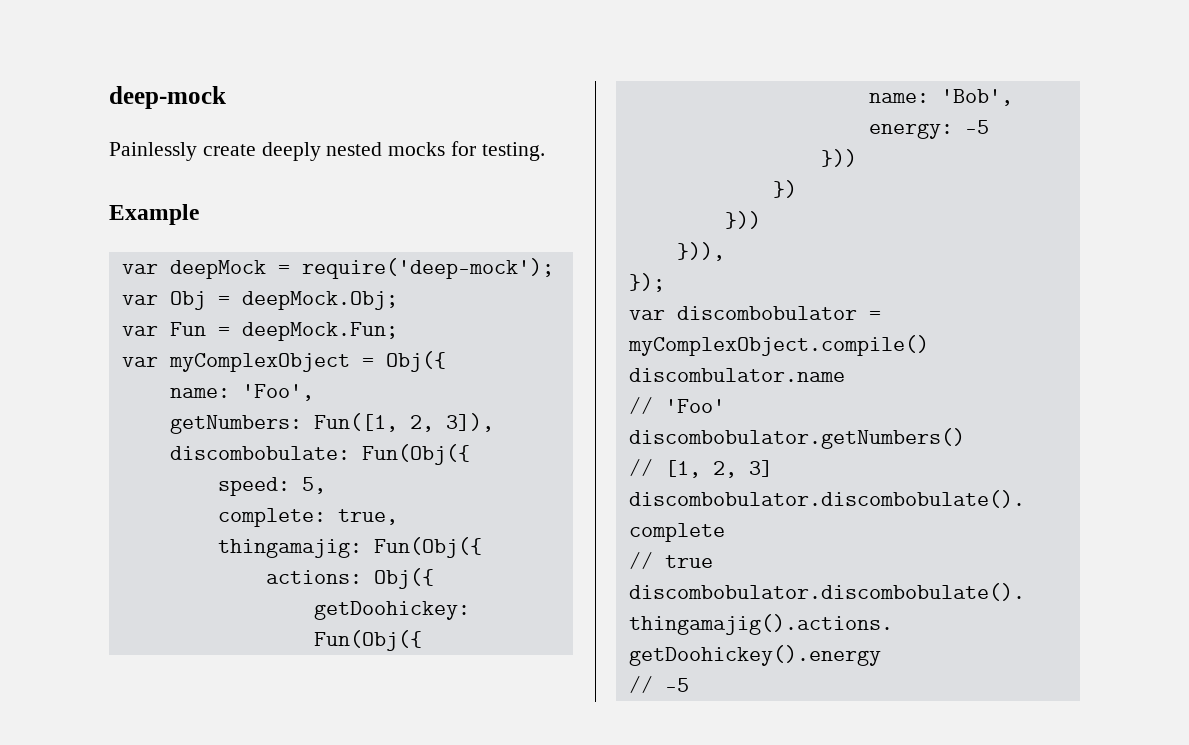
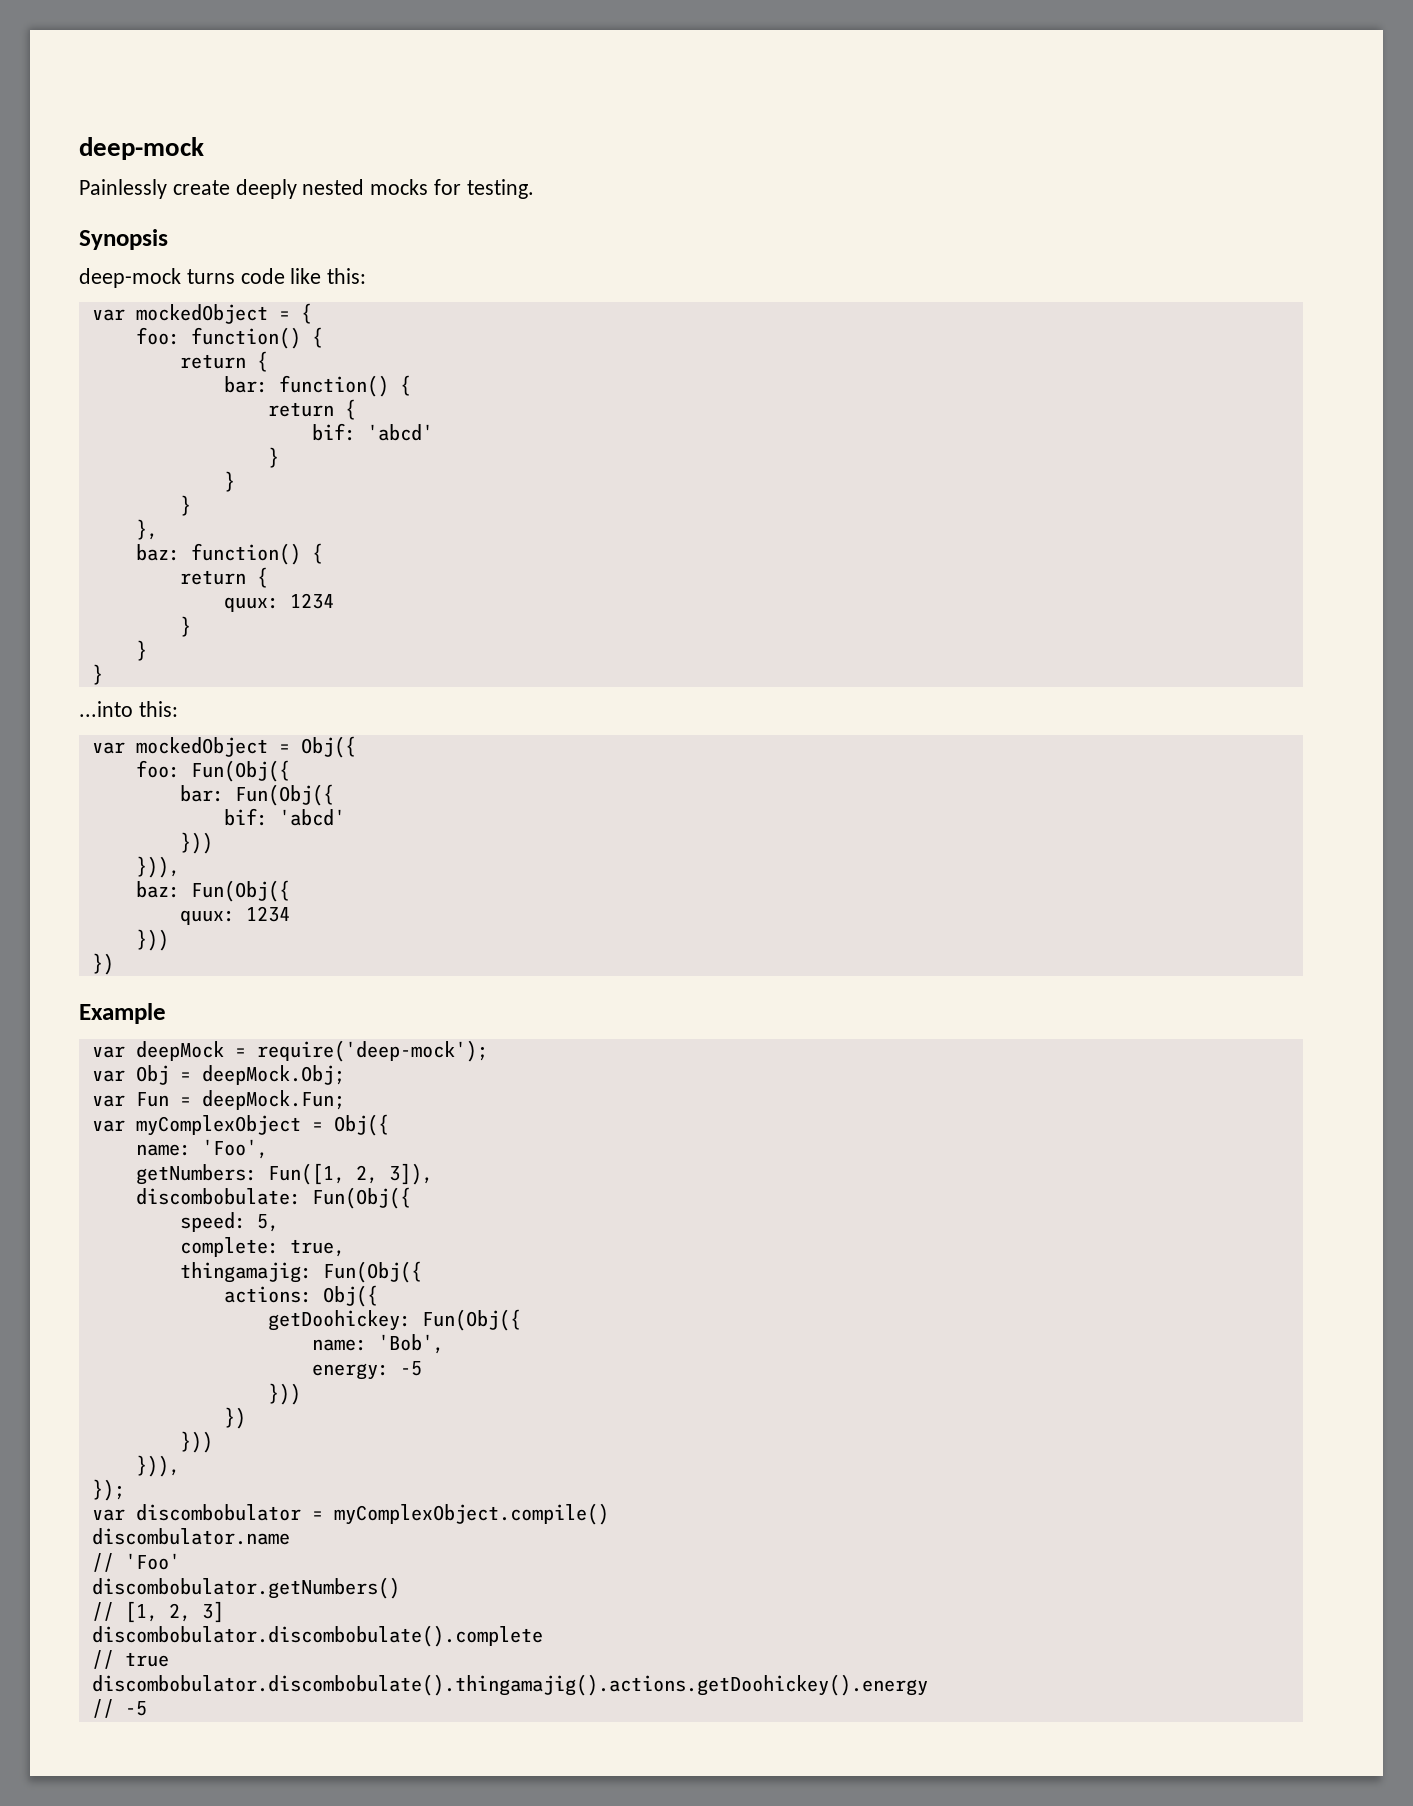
(545, 151) none -> [79,229,168,250] [79,268,367,288] [91,303,312,324] [135,327,323,349] [179,351,268,372] [223,375,411,397] [267,399,356,420] [311,423,433,441] [267,447,279,468] [223,471,235,492] [179,495,191,516] [135,519,158,540] [135,543,323,565] [179,567,268,588] [223,593,334,612] [179,616,191,637] [135,640,147,661] [91,664,103,685] [79,701,178,717] [91,736,356,758] [135,760,290,782] [179,784,334,806] [223,808,345,826] [179,832,213,854] [135,856,180,878] [135,880,290,902] [179,906,290,925] [135,929,169,951] [91,953,114,975] // Synopsis // deep-mock turns code like this: // var mockedObject = { // foo: function() { // return { // bar: function() { // return { // bif: 'abcd' // } // } // } // }, // baz: function() { // return { // quux: 1234 // } // } // } // ...into this: // var mockedObject = Obj({ // foo: Fun(Obj({ // bar: Fun(Obj({ // bif: 'abcd' // })) // })), // baz: Fun(Obj({ // quux: 1234 // })) // })

